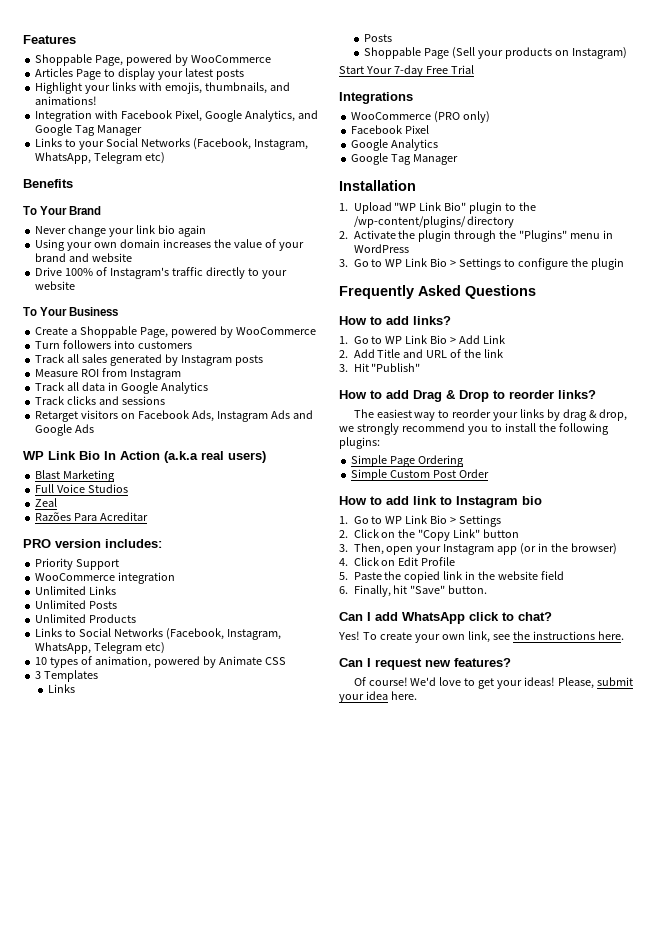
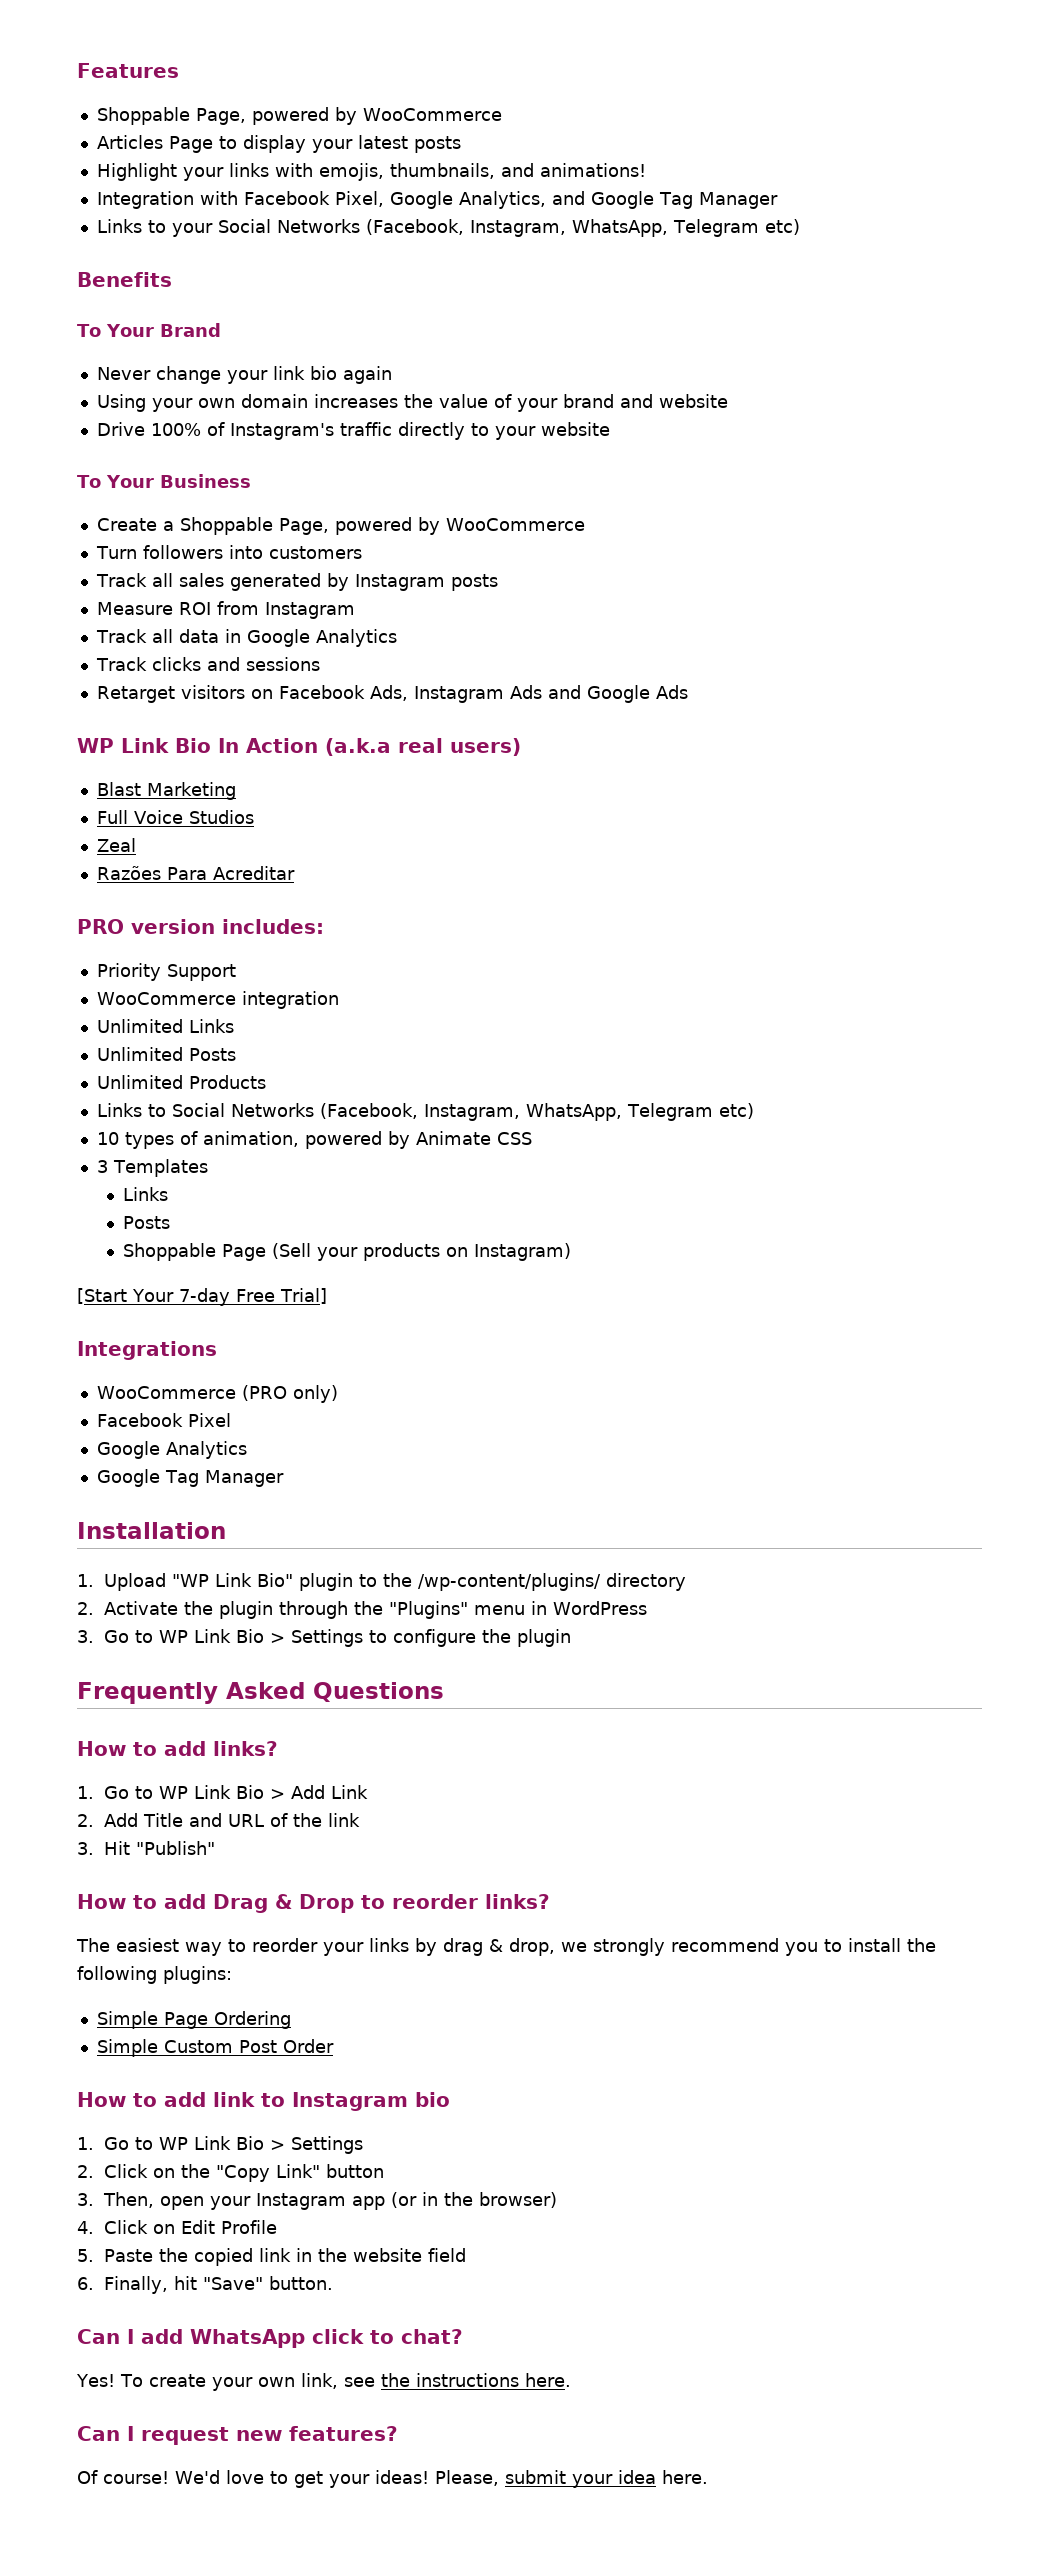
[339,66,364,74] Start -> [77,1288,127,1304] [Start
[450,65,474,74] Trial -> [279,1288,327,1304] Trial]

